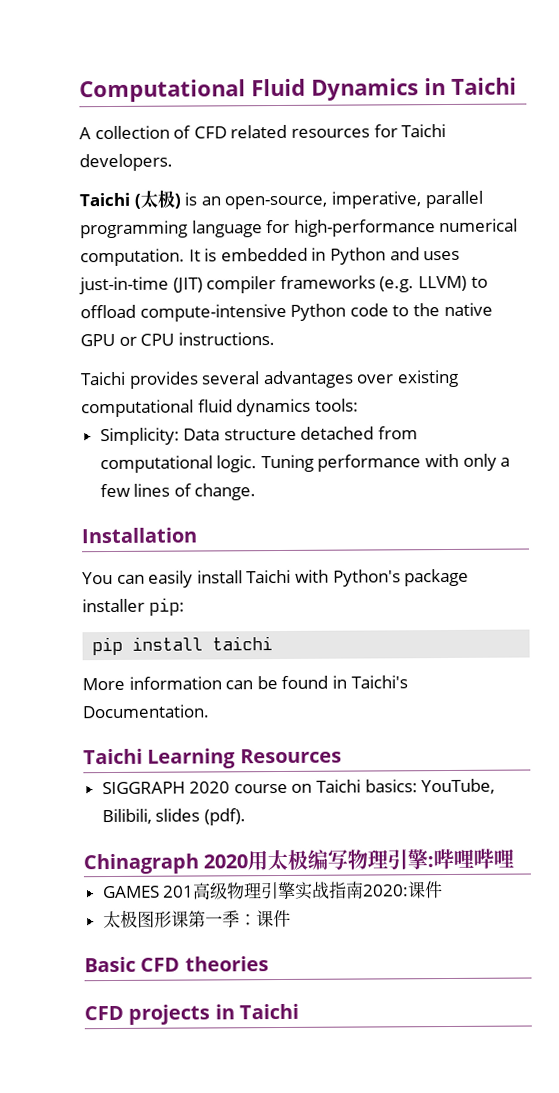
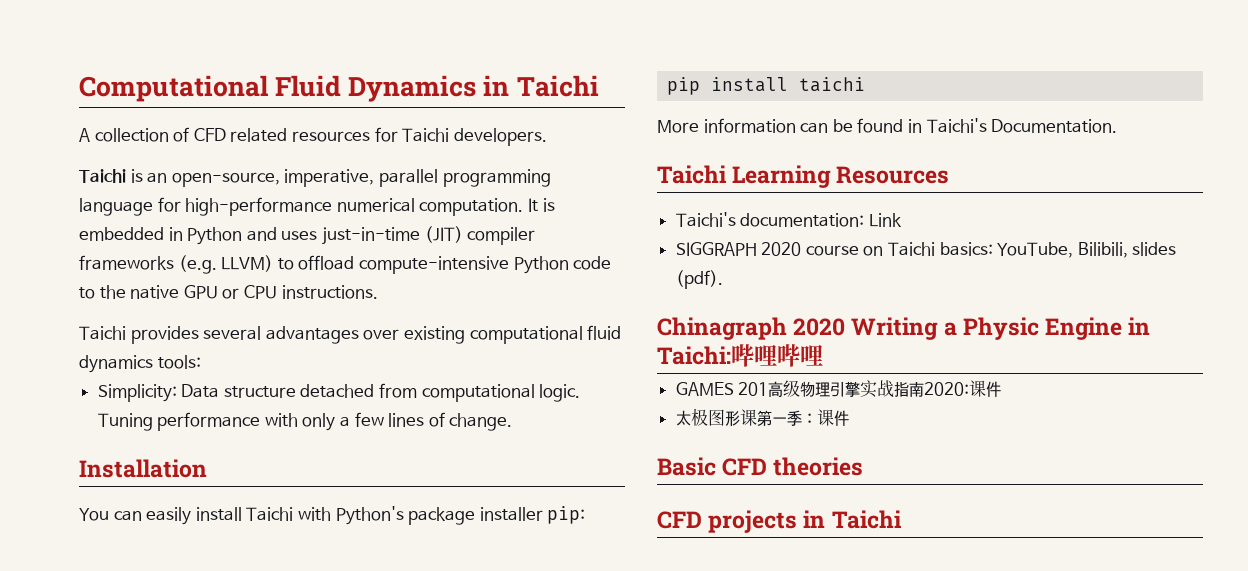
[133,189,181,209] (太极) -> (126, 176) none
(342, 756) none -> [675,212,902,227] // Taichi's documentation: Link
[247,849,435,872] 用太极编写物理引擎: -> [851,317,1151,340] [657,346,731,365] Writing a Physic Engine in Taichi:

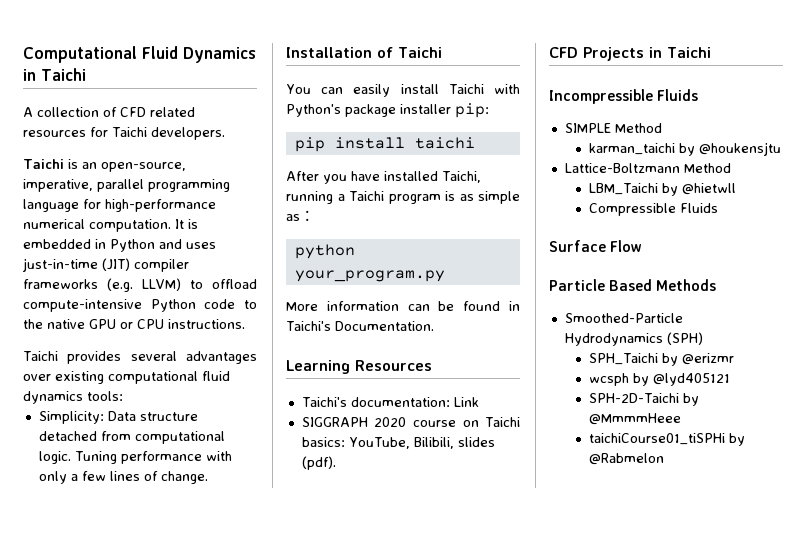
(207, 468) none -> [377,47,442,58] of Taichi
(866, 84) none -> [286,171,481,184] [286,191,520,204] [286,210,315,221] [294,244,355,259] [294,270,445,282] // After you have installed Taichi, running a Taichi program is as simple as： // python your_program.py
[657,165,727,184] Taichi -> (434, 326) none
[657,317,1151,340] [657,344,823,367] [675,380,1002,398] [675,408,849,427] [657,457,864,476] [657,510,902,533] Chinagraph 2020 Writing a Physic Engine in Taichi:哔哩哔哩 // GAMES 201高级物理引擎实战指南2020:课件 // 太极图形课第一季：课件 // Basic CFD theories // CFD projects in Taichi -> [549,47,711,61] [549,89,699,104] [564,123,662,133] [589,142,782,156] [564,163,731,173] [589,183,737,196] [589,203,719,216] [549,240,643,252] [549,279,717,291] [564,313,683,323] [564,332,703,346] [589,353,735,366] [589,373,731,386] [589,393,700,406] [589,413,682,425] [589,433,746,446] [589,453,665,465] CFD Projects in Taichi // Incompressible Fluids // SIMPLE Method // karman_taichi by @houkensjtu // Lattice-Boltzmann Method // LBM_Taichi by @hietwll // Compressible Fluids // Surface Flow // Particle Based Methods // Smoothed-Particle Hydrodynamics (SPH) // SPH_Taichi by @erizmr // wcsph by @lyd405121 // SPH-2D-Taichi by @MmmmHeee // taichiCourse01_tiSPHi by @Rabmelon

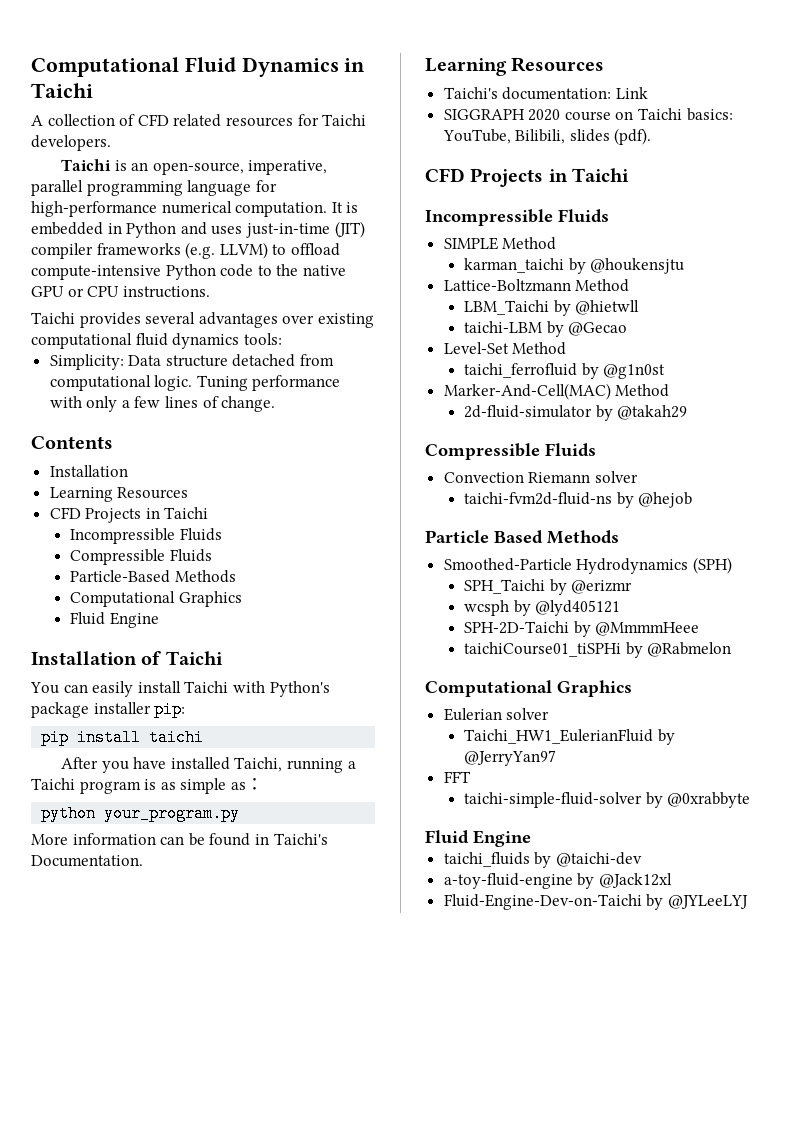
(208, 477) none -> [31,436,113,449] [49,465,128,477] [49,487,189,502] [49,507,209,523] [70,528,222,544] [70,549,212,565] [70,570,236,583] [70,591,242,607] [70,612,159,628] // Contents // Installation // Learning Resources // CFD Projects in Taichi // Incompressible Fluids // Compressible Fluids // Particle-Based Methods // Computational Graphics // Fluid Engine
[589,203,719,216] [549,240,643,252] Compressible Fluids // Surface Flow -> [464,321,628,337] [443,342,567,355] [464,363,666,379] [443,383,670,400] [464,405,688,421] [425,443,596,460] [443,471,638,483] [464,492,693,508] taichi-LBM by @Gecao // Level-Set Method // taichi_ferrofluid by @g1n0st // Marker-And-Cell(MAC) Method // 2d-fluid-simulator by @takah29 // Compressible Fluids // Convection Riemann solver // taichi-fvm2d-fluid-ns by @hejob
(665, 459) none -> [425,680,632,697] [443,708,550,721] [464,729,675,745] [464,750,557,766] [443,771,471,783] [464,792,751,808] [425,830,531,847] [443,852,642,868] [443,873,672,889] [443,894,748,910] // Computational Graphics // Eulerian solver // Taichi_HW1_EulerianFluid by @JerryYan97 // FFT // taichi-simple-fluid-solver by @0xrabbyte // Fluid Engine // taichi_fluids by @taichi-dev // a-toy-fluid-engine by @Jack12xl // Fluid-Engine-Dev-on-Taichi by @JYLeeLYJ

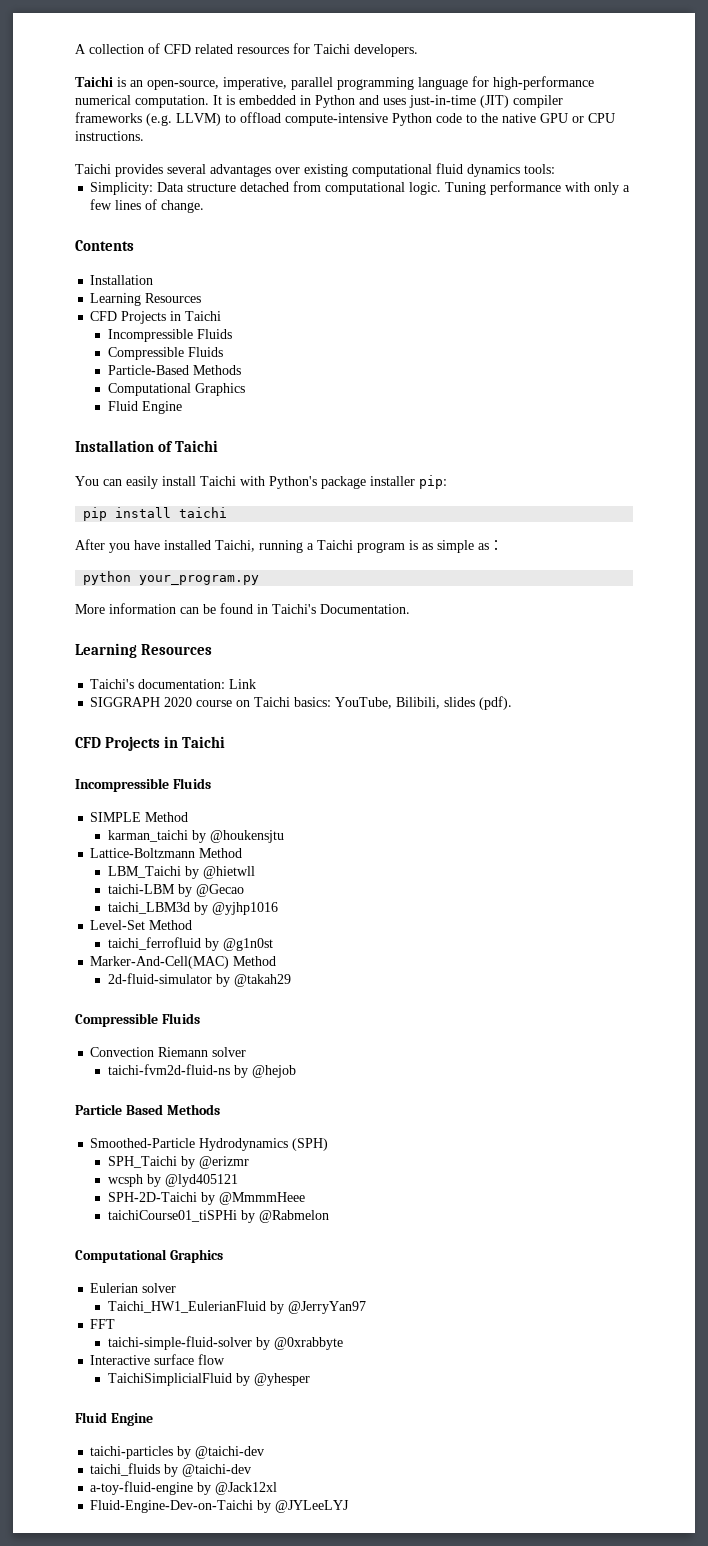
[31,57,366,77] [31,83,93,98] Computational Fluid Dynamics in Taichi // -> (75, 49) none
(628, 329) none -> [107,902,278,915] // taichi_LBM3d by @yjhp1016
[425,830,531,847] // Fluid Engine -> [90,1354,226,1365] [107,1373,310,1386] [75,1412,153,1426] [90,1446,265,1459] // Interactive surface flow // TaichiSimplicialFluid by @yhesper // Fluid Engine // taichi-particles by @taichi-dev

